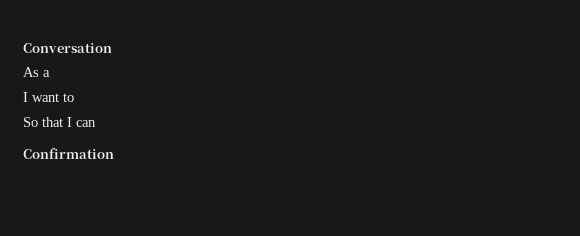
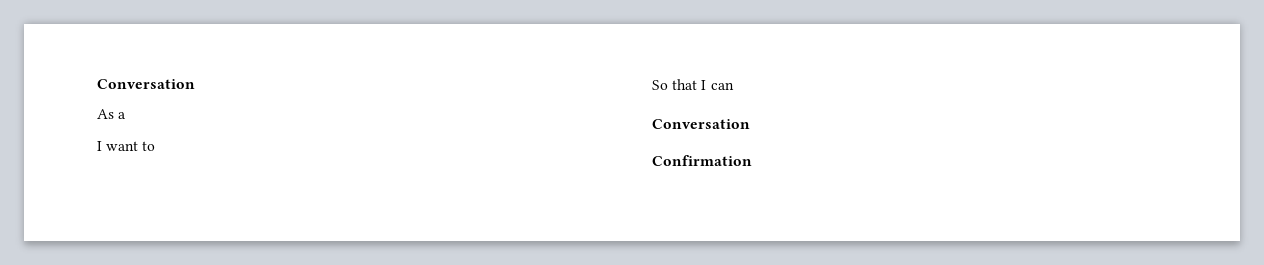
(96, 123) none -> [652,119,750,129] // Conversation

